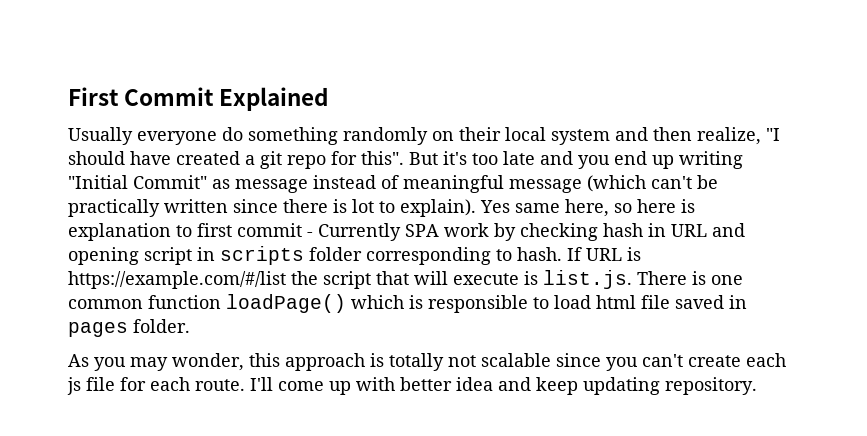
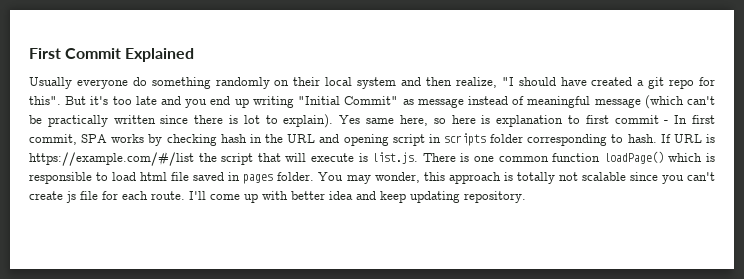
[318,223,489,241] Currently SPA work -> [674,115,715,124] [29,134,145,145] In first commit, SPA works
(666, 230) none -> [265,134,284,143] the
[68,354,126,371] // As you -> [318,172,344,181] You
[746,353,786,367] each -> (63, 195) none

